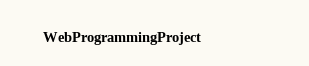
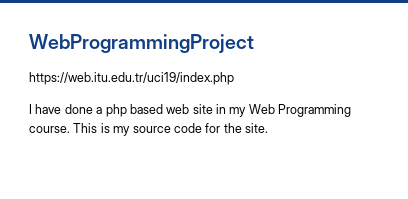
(201, 38) none -> [29,72,234,85] [29,104,352,117] [29,123,268,136] // https://web.itu.edu.tr/uci19/index.php // I have done a php based web site in my Web Programming course. This is my source code for the site.

